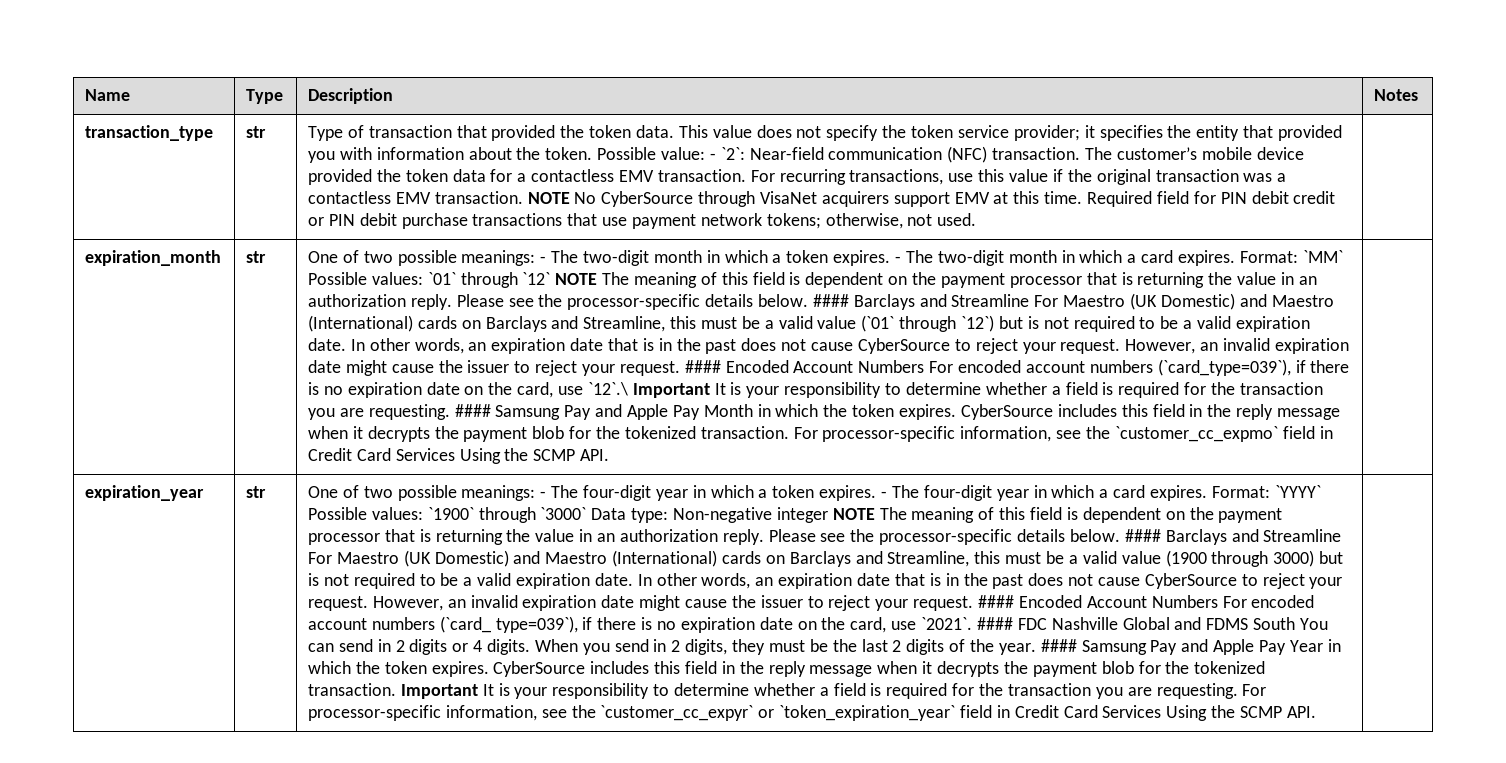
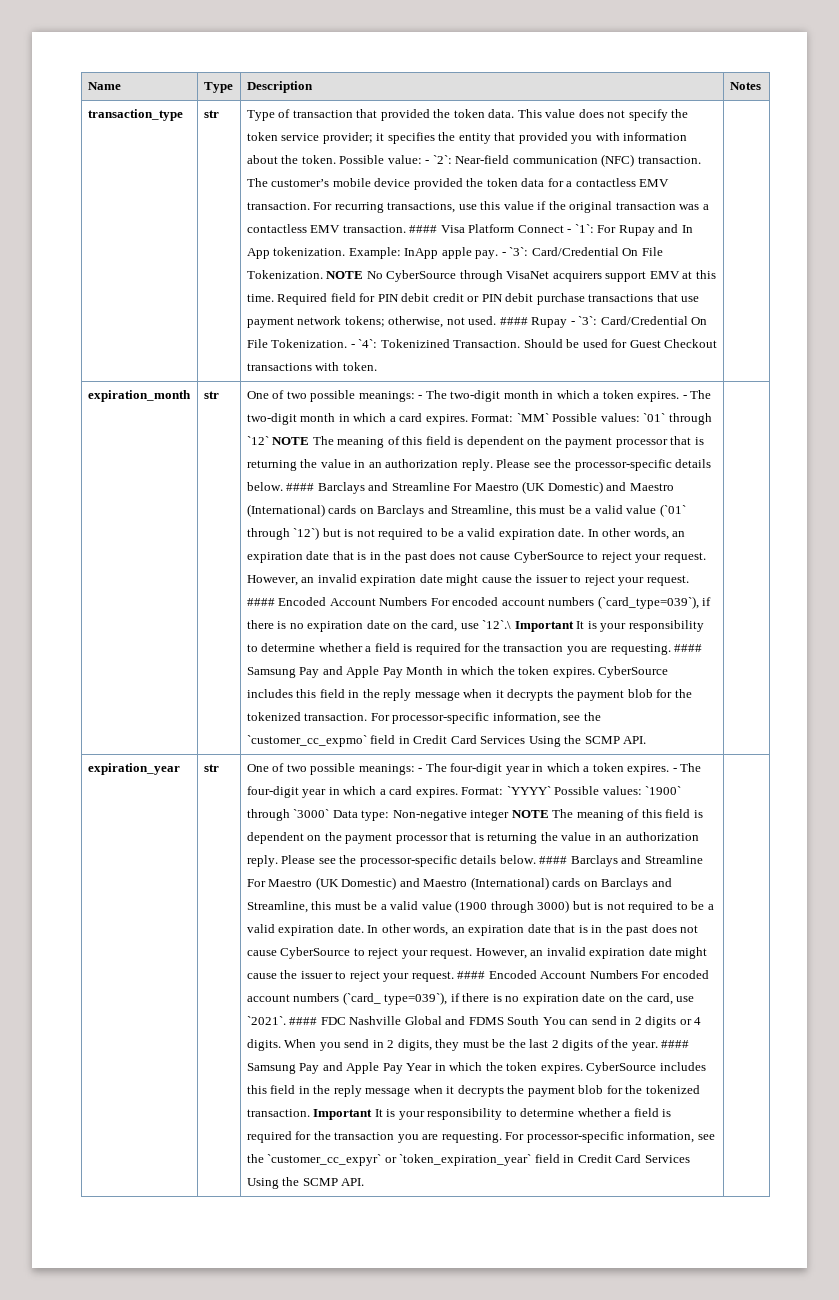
(523, 197) none -> [409,224,693,236] [246,247,663,259] [246,270,323,279] #### Visa Platform Connect - `1`: For Rupay and In App tokenization. Example: InApp apple pay. - `3`: Card/Credential On File Tokenization.
(977, 219) none -> [499,316,708,328] [246,339,718,348] [246,362,377,371] #### Rupay - `3`: Card/Credential On File Tokenization. - `4`: Tokenizined Transaction. Should be used for Guest Checkout transactions with token.

